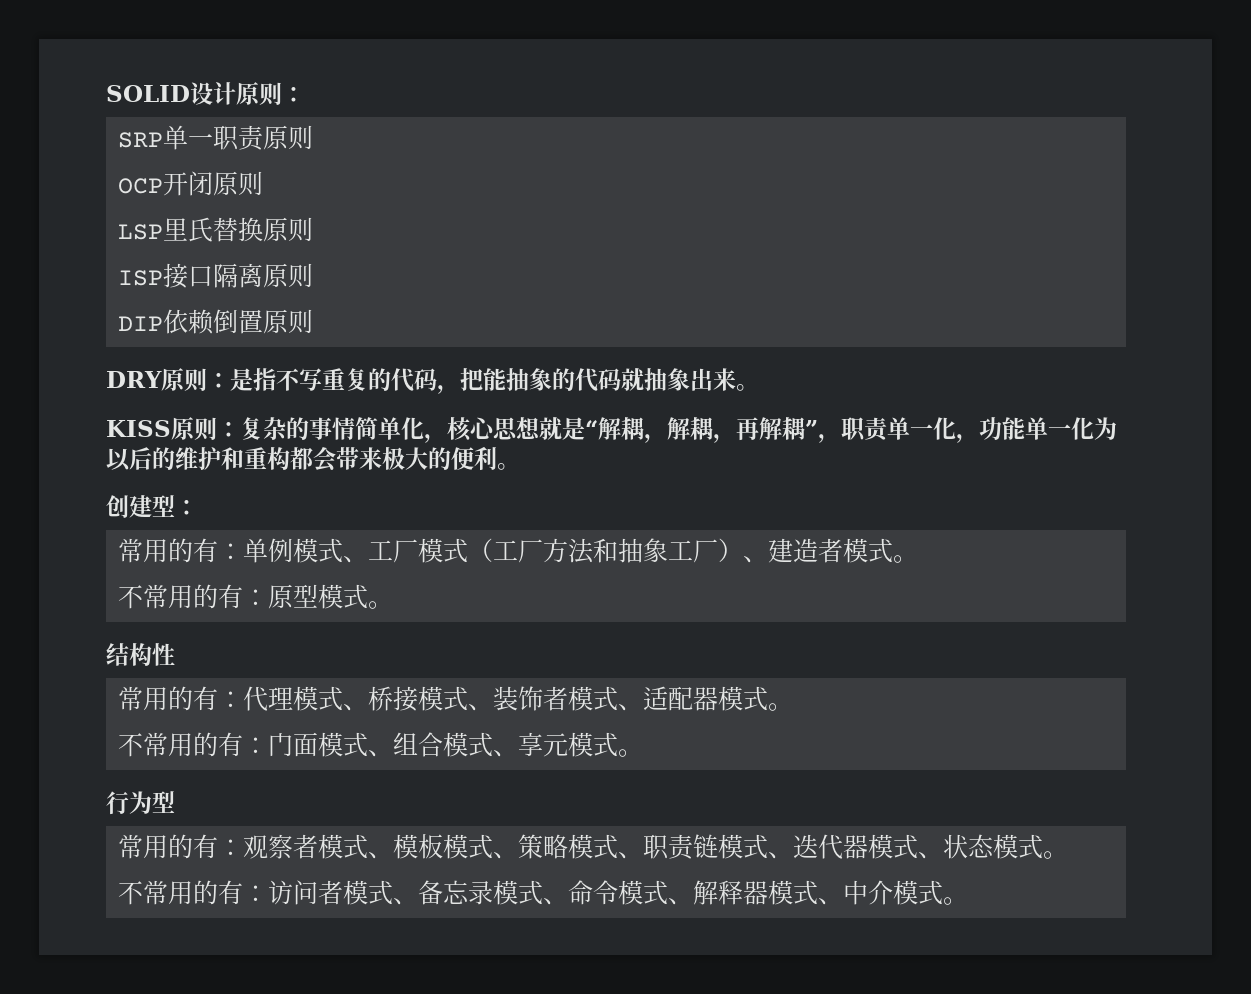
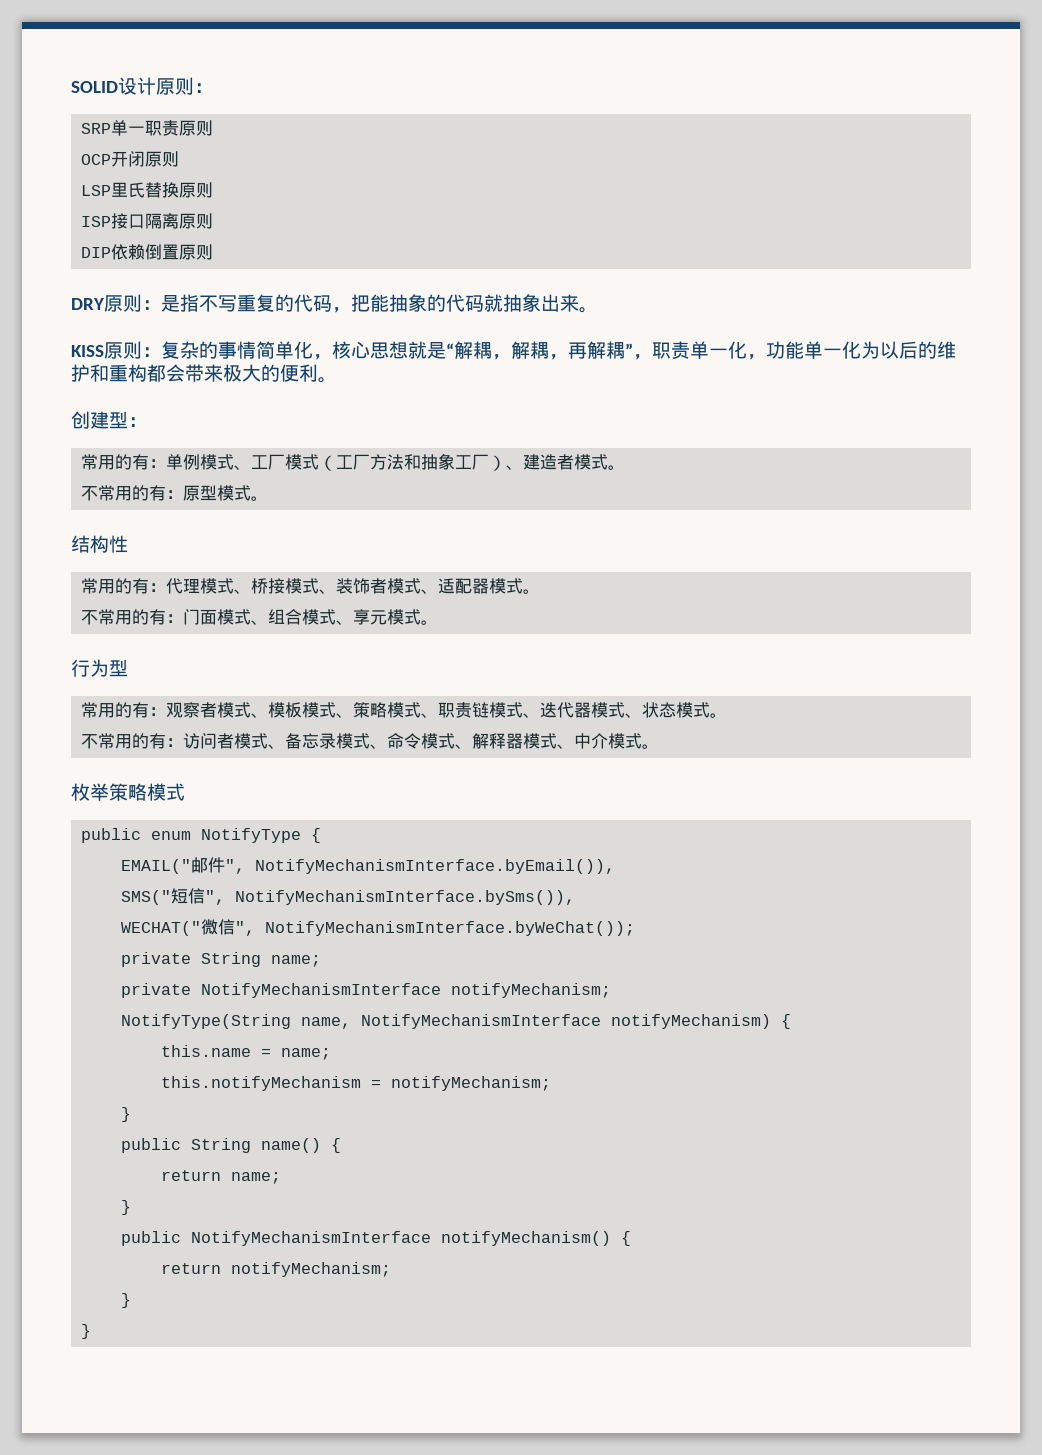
(968, 901) none -> [71,783,185,801] [81,828,322,843] [121,857,616,874] [121,888,576,905] [121,919,636,936] [121,952,322,967] [121,983,612,998] [121,1014,792,1029] [161,1045,332,1060] [161,1076,552,1091] [121,1107,132,1122] [121,1138,342,1153] [161,1170,282,1184] [121,1200,132,1215] [121,1231,632,1246] [161,1262,392,1277] [121,1293,132,1308] [81,1324,92,1339] // 枚举策略模式 // public enum NotifyType { // EMAIL("邮件", NotifyMechanismInterface.byEmail()), // SMS("短信", NotifyMechanismInterface.bySms()), // WECHAT("微信", NotifyMechanismInterface.byWeChat()); // private String name; // private NotifyMechanismInterface notifyMechanism; // NotifyType(String name, NotifyMechanismInterface notifyMechanism) { // this.name = name; // this.notifyMechanism = notifyMechanism; // } // public String name() { // return name; // } // public NotifyMechanismInterface notifyMechanism() { // return notifyMechanism; // } // }

